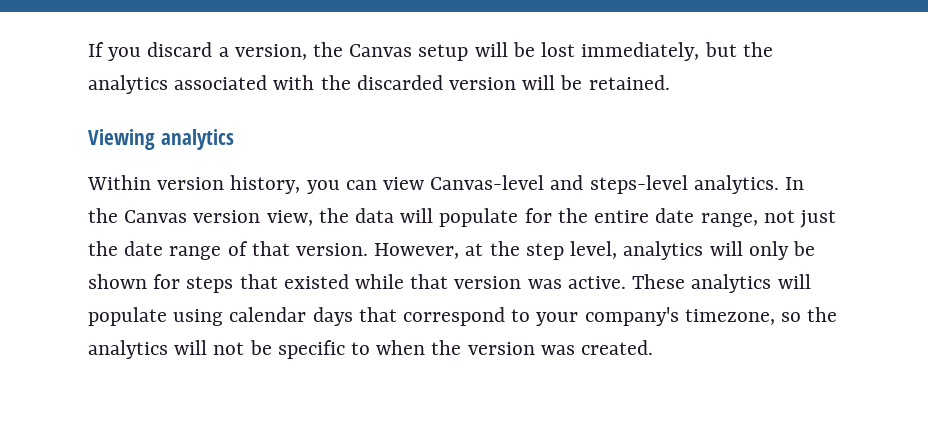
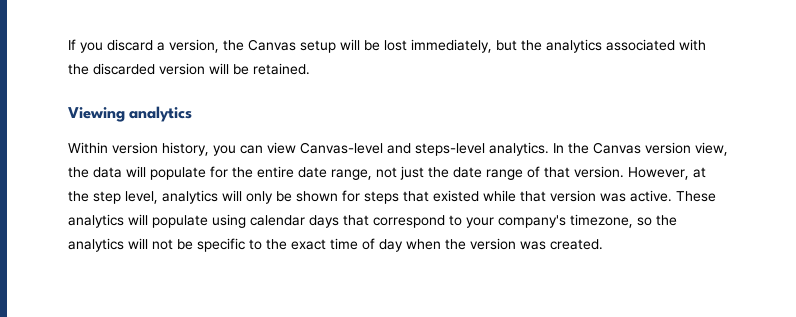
(371, 348) none -> [266,238,403,252] the exact time of day

